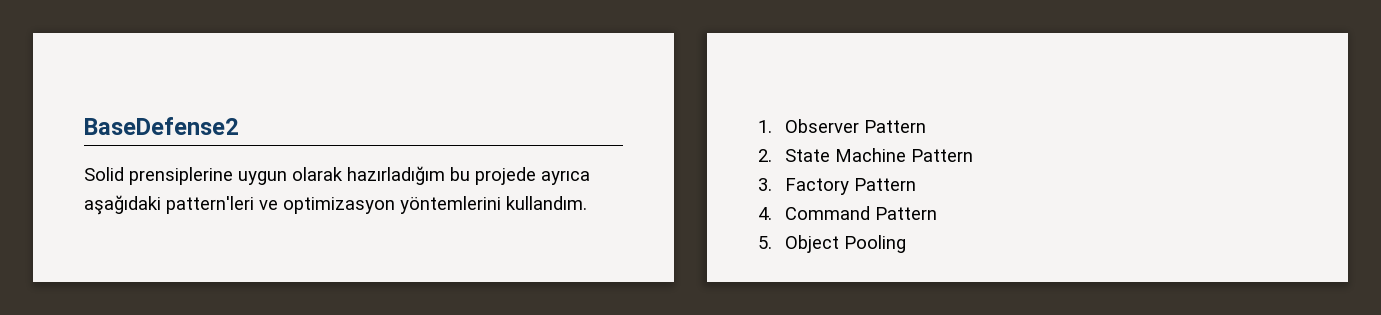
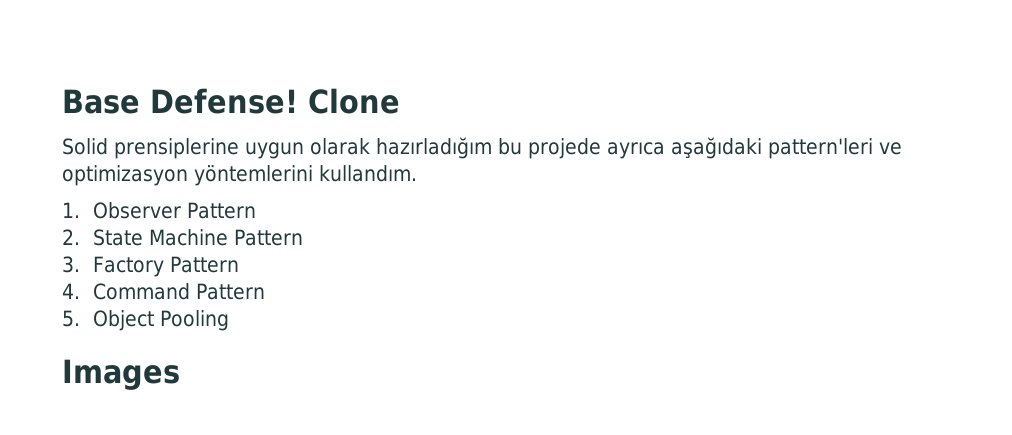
[84,117,238,135] BaseDefense2 -> [62,88,400,114] Base Defense! Clone
(906, 244) none -> [62,359,180,390] // Images

